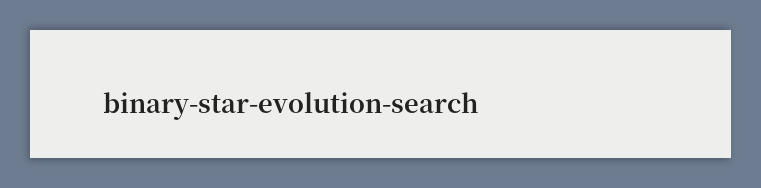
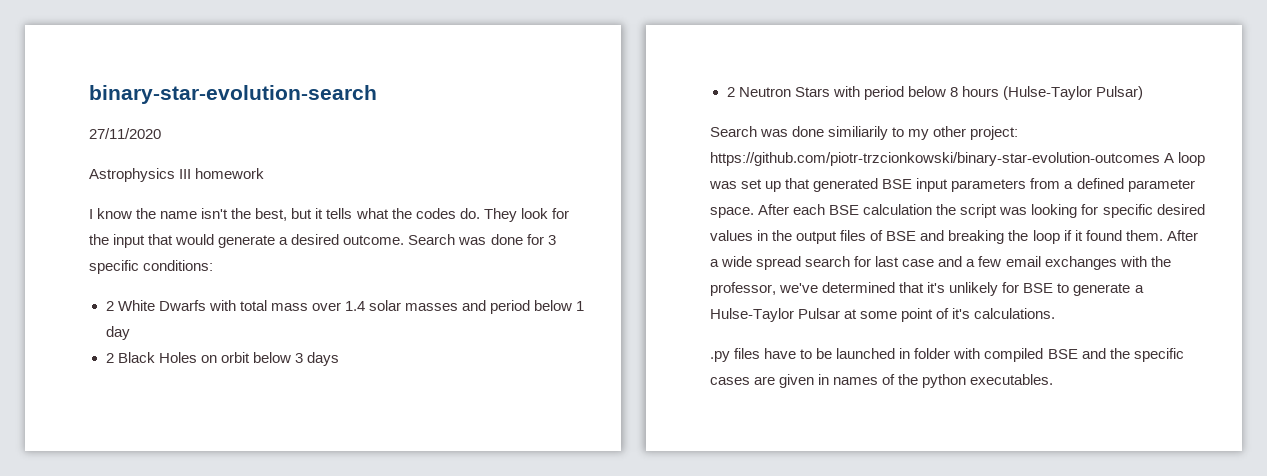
(479, 106) none -> [89,128,161,139] [89,168,265,182] [89,208,569,222] [89,234,556,248] [89,260,214,274] [105,300,585,314] [105,326,130,340] [105,352,339,366] [726,86,1143,100] [710,126,1019,140] [710,152,1206,166] [709,178,1195,192] [710,204,1205,218] [710,230,1198,244] [710,256,1171,270] [710,282,1144,296] [710,308,1056,322] [710,348,1184,362] [710,374,1054,388] // 27/11/2020 // Astrophysics III homework // I know the name isn't the best, but it tells what the codes do. They look for the input that would generate a desired outcome. Search was done for 3 specific conditions: // 2 White Dwarfs with total mass over 1.4 solar masses and period below 1 day // 2 Black Holes on orbit below 3 days // 2 Neutron Stars with period below 8 hours (Hulse-Taylor Pulsar) // Search was done similiarily to my other project: https://github.com/piotr-trzcionkowski/binary-star-evolution-outcomes A loop was set up that generated BSE input parameters from a defined parameter space. After each BSE calculation the script was looking for specific desired values in the output files of BSE and breaking the loop if it found them. After a wide spread search for last case and a few email exchanges with the professor, we've determined that it's unlikely for BSE to generate a Hulse-Taylor Pulsar at some point of it's calculations. // .py files have to be launched in folder with compiled BSE and the specific cases are given in names of the python executables.

